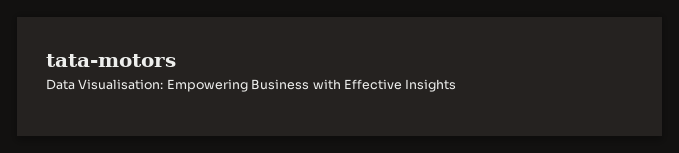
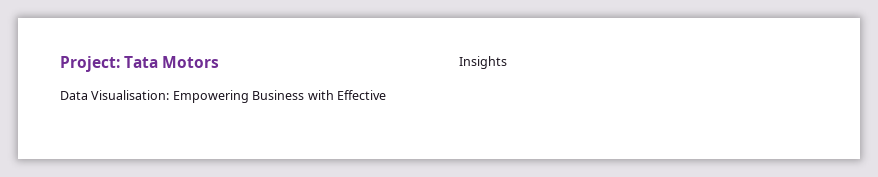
[46,54,176,67] tata-motors -> [60,56,220,72] Project: Tata Motors

